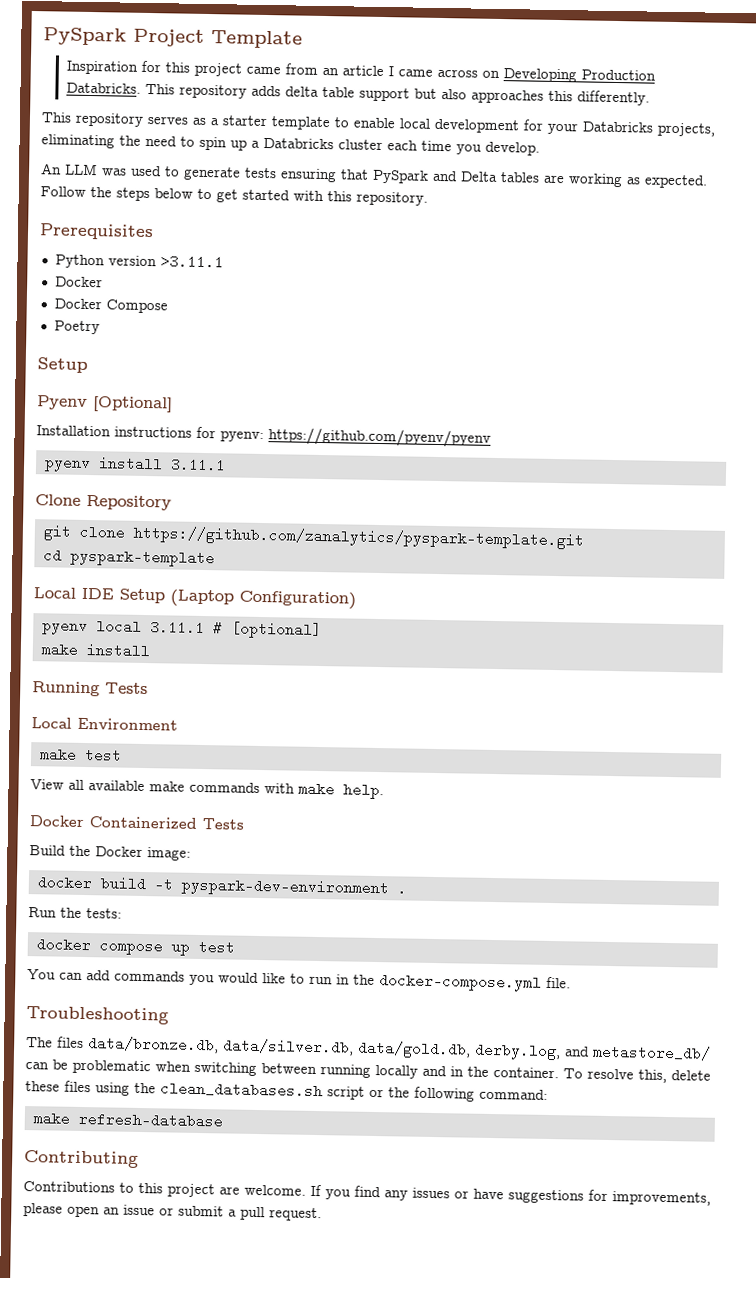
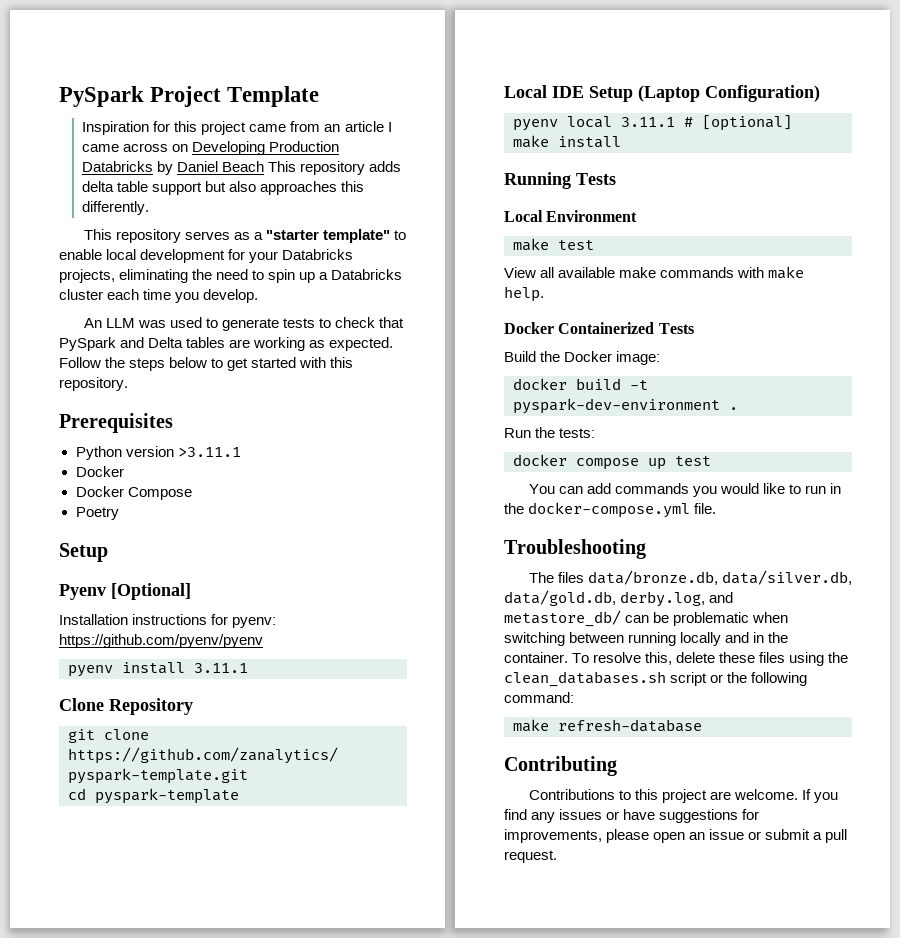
[65,82,141,94] Databricks. -> [82,161,265,175] Databricks by Daniel Beach
[222,115,331,131] starter template -> [265,229,390,243] "starter template"
[280,168,337,183] ensuring -> [318,317,375,328] to check

